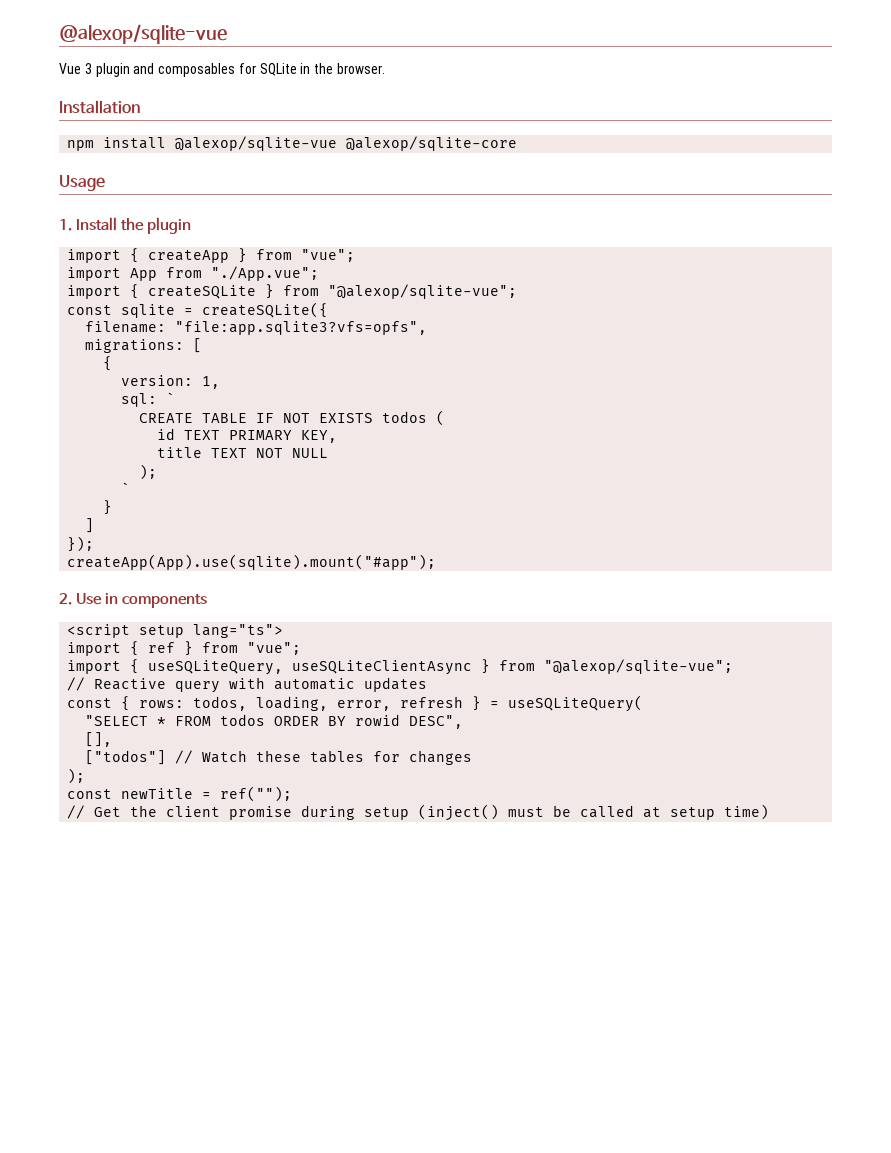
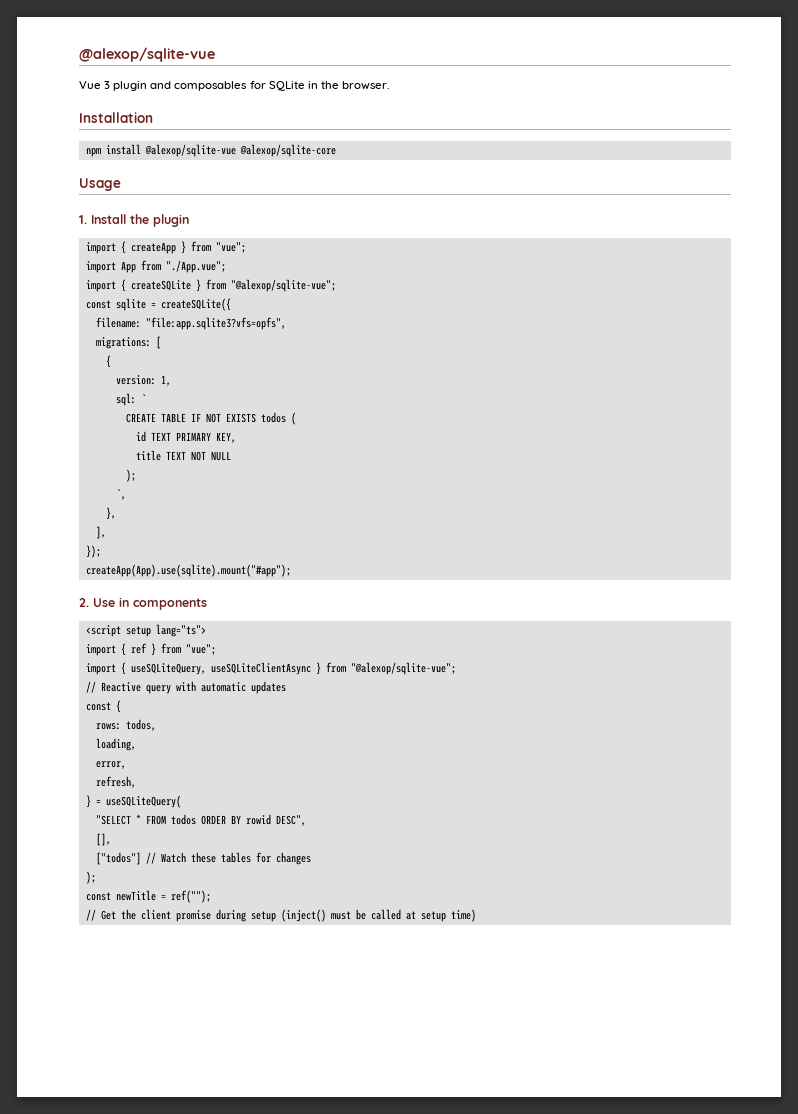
[121,482,131,494] [103,500,113,515] [85,518,95,533] ` // } // ] -> [115,489,126,500] [105,507,116,520] [95,526,106,539] `, // }, // ],
(131, 703) none -> (121, 706) //
(248, 703) none -> (156, 725) //
(329, 703) none -> (136, 744) //
[400,696,464,708] refresh -> [95,776,136,788] // refresh, //

